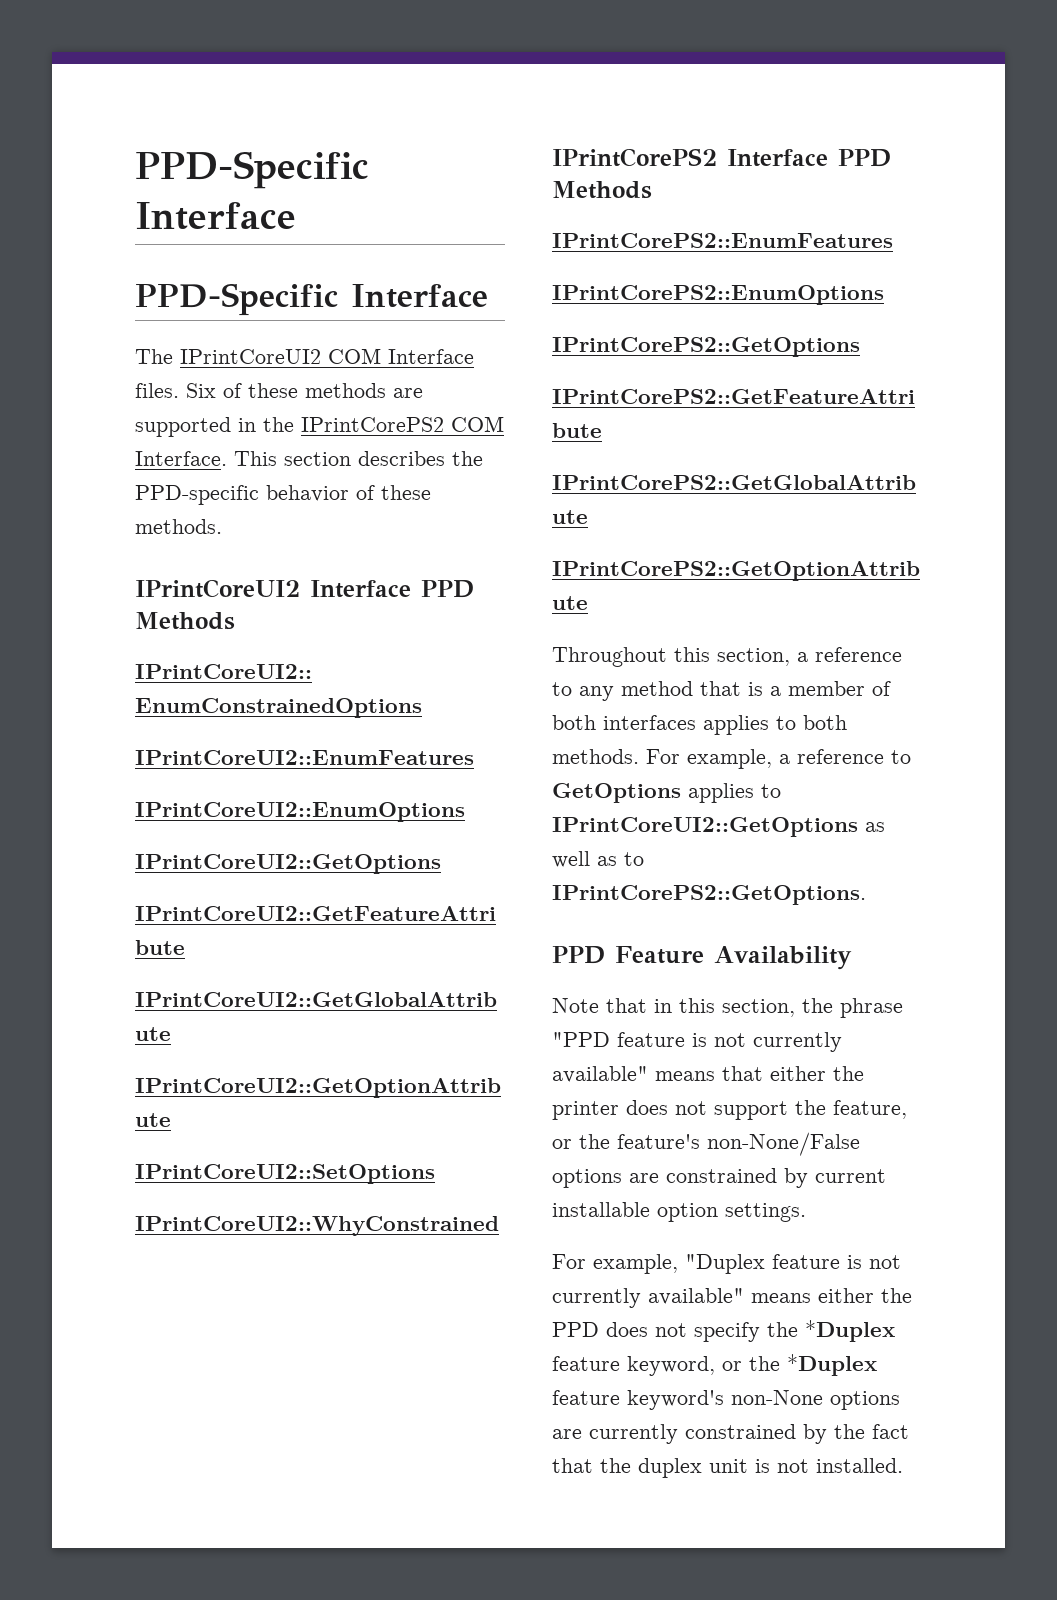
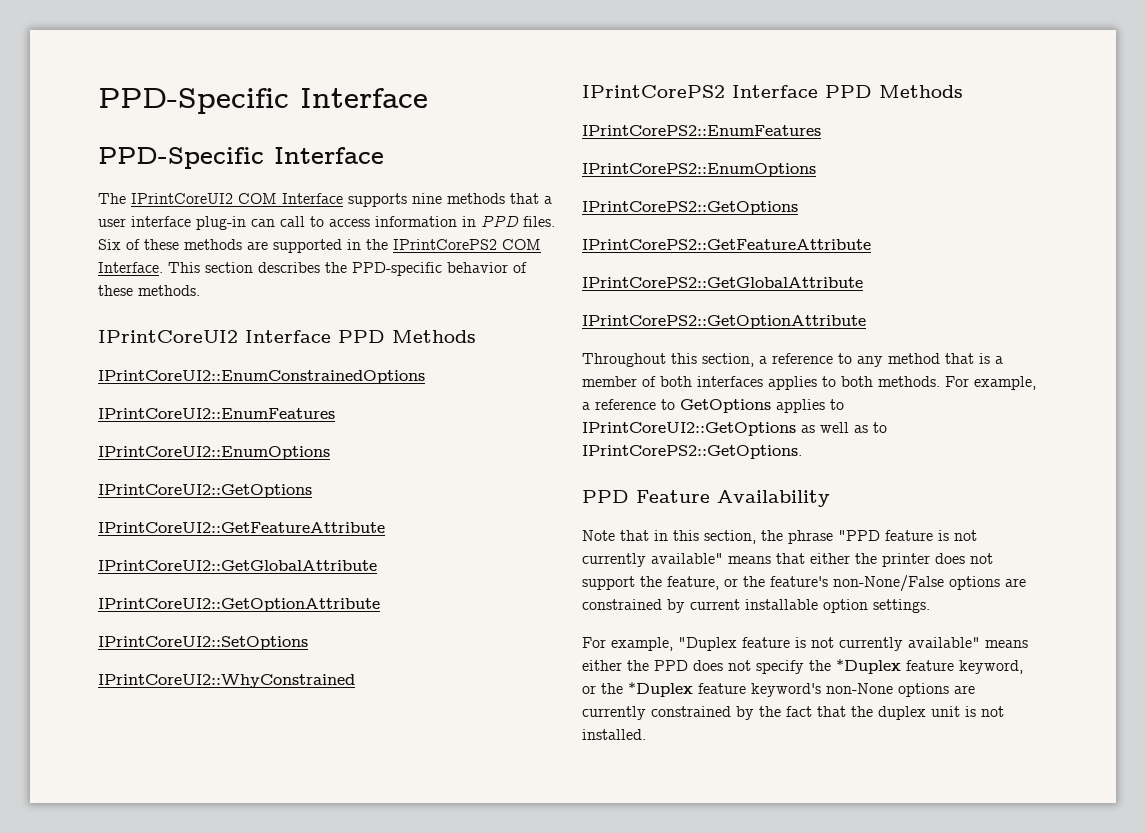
(474, 356) none -> [348,193,552,207] [98,215,519,230] supports nine methods that a user interface plug-in can call to access information in PPD

